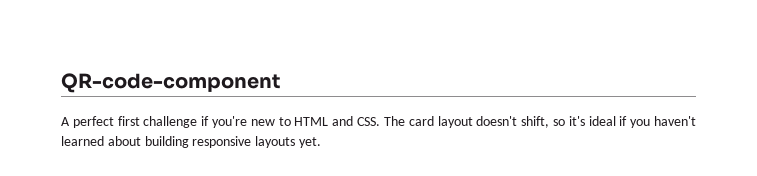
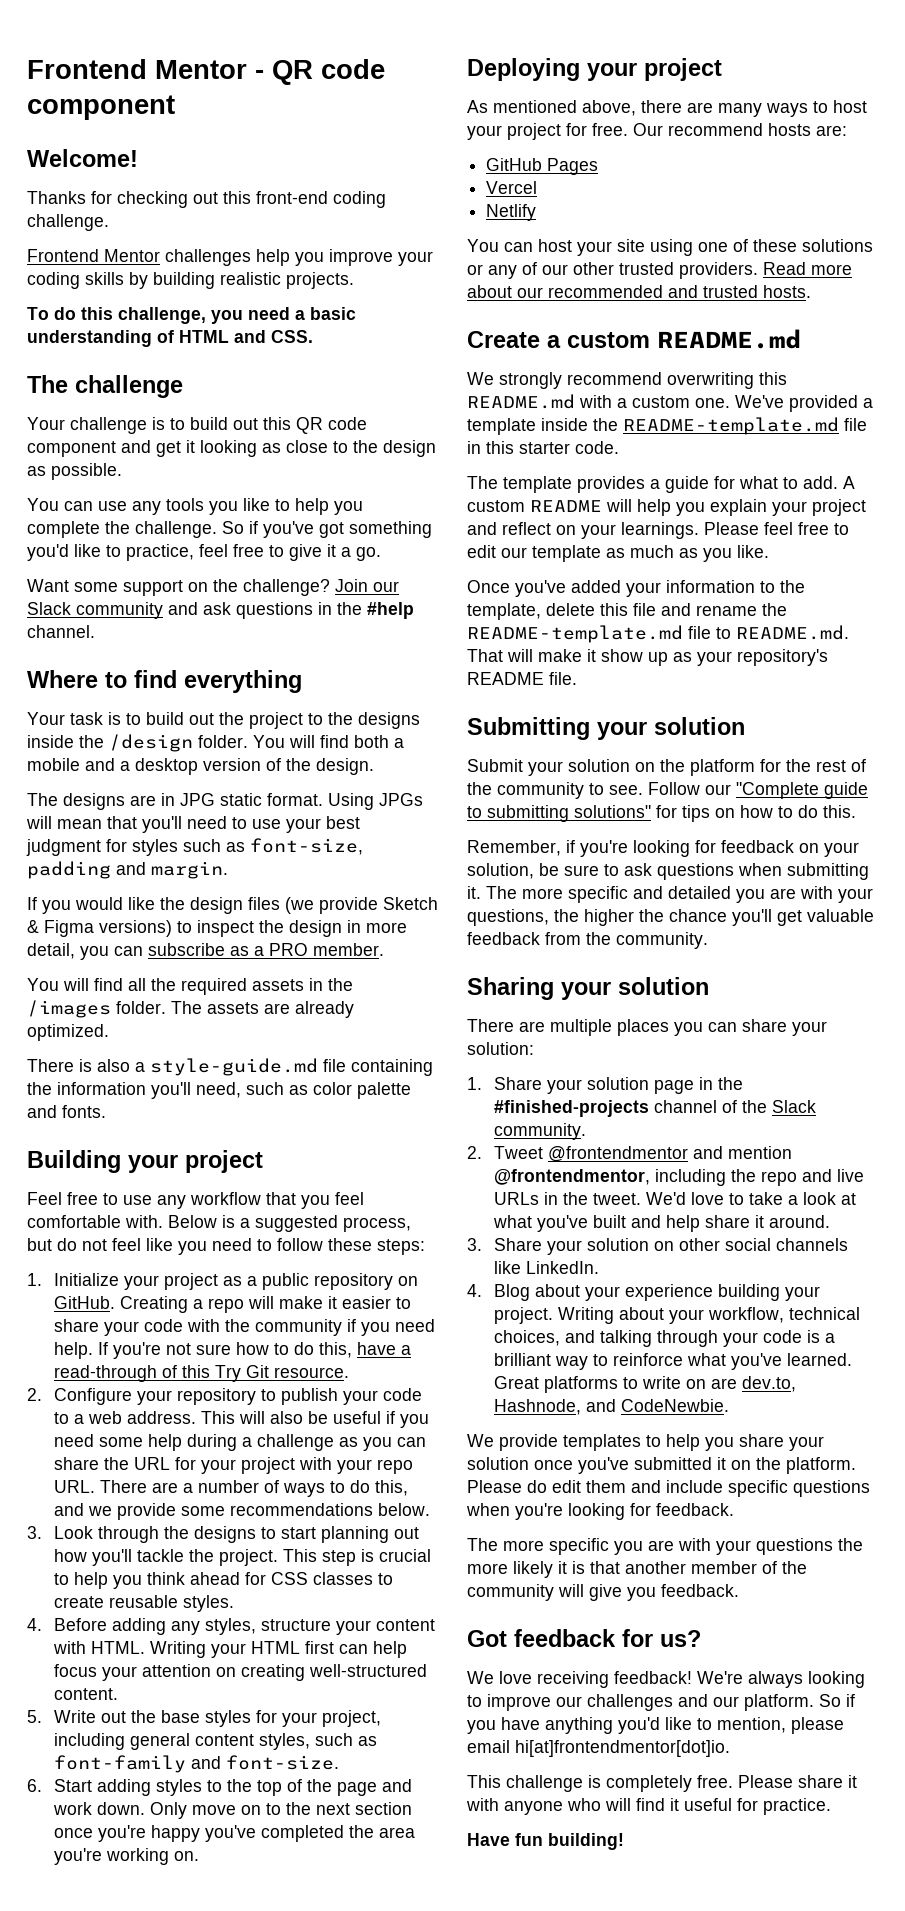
[61,73,280,93] [61,116,696,128] [61,136,321,148] QR-code-component // A perfect first challenge if you're new to HTML and CSS. The card layout doesn't shift, so it's ideal if you haven't learned about building responsive layouts yet. -> [27,59,385,85] [27,95,175,120] [27,149,138,167] [27,191,386,208] [27,214,109,231] [27,249,433,266] [27,272,354,289] [27,307,356,324] [27,330,313,347] [27,375,183,398] [27,417,367,434] [27,440,436,457] [27,463,122,480] [27,498,363,515] [27,521,432,538] [27,544,381,561] [27,579,399,596] [27,602,414,619] [27,625,95,638] [27,670,302,693] [27,712,420,729] [27,734,404,752] [27,758,374,775] [27,793,423,810] [26,816,360,833] [26,838,363,856] [27,861,228,879] [27,897,438,914] [27,920,407,937] [27,943,384,960] [27,978,353,995] [27,1000,354,1018] [27,1024,109,1041] [27,1058,433,1076] [27,1082,411,1099] [27,1105,106,1118] [27,1150,263,1173] [27,1192,364,1209] [27,1215,411,1232] [27,1238,425,1255] [27,1273,419,1290] [54,1296,412,1313] [54,1319,436,1336] [54,1342,412,1359] [54,1365,350,1382] [27,1388,423,1405] [54,1411,430,1428] [54,1434,427,1451] [54,1457,414,1474] [54,1480,409,1497] [54,1503,431,1520] [27,1526,420,1543] [54,1549,432,1566] [54,1572,394,1589] [54,1595,235,1612] [27,1618,436,1635] [53,1641,408,1658] [54,1664,428,1681] [54,1688,119,1700] [27,1710,382,1727] [54,1733,378,1750] [54,1755,340,1773] [27,1779,413,1796] [53,1802,413,1819] [54,1825,416,1842] [54,1848,200,1865] [467,58,722,81] [467,100,867,117] [467,123,847,140] [486,158,599,175] [486,181,538,194] [486,204,537,221] [467,239,873,256] [467,262,852,279] [467,285,811,298] [467,329,801,349] [467,372,787,389] [467,394,873,412] [467,417,867,435] [467,441,619,454] [467,476,855,493] [467,499,866,516] [467,522,849,539] [467,545,769,562] [467,580,805,597] [467,603,787,620] [467,625,849,643] [467,649,828,666] [467,672,577,685] [467,717,745,740] [467,759,866,776] [467,782,868,799] [467,805,856,822] [467,840,859,857] [467,863,869,880] [467,886,873,903] [467,909,874,926] [467,932,708,949] [467,977,709,1000] [467,1019,827,1036] [467,1042,534,1055] [467,1077,744,1094] [494,1100,817,1117] [494,1123,587,1140] [467,1146,793,1162] [494,1169,865,1186] [494,1192,857,1205] [493,1215,831,1232] [467,1238,849,1255] [494,1261,600,1274] [467,1284,821,1301] [494,1307,861,1324] [494,1330,836,1347] [494,1353,853,1370] [494,1376,797,1393] [494,1399,730,1415] [467,1434,824,1451] [467,1457,856,1474] [467,1480,870,1497] [466,1503,734,1520] [467,1538,863,1555] [467,1561,807,1578] [467,1584,739,1601] [467,1629,701,1647] [467,1671,865,1688] [467,1694,855,1711] [467,1717,844,1734] [467,1740,730,1757] [467,1775,857,1792] [466,1798,831,1815] [467,1833,624,1850] Frontend Mentor - QR code component // Welcome! // Thanks for checking out this front-end coding challenge. // Frontend Mentor challenges help you improve your coding skills by building realistic projects. // To do this challenge, you need a basic understanding of HTML and CSS. // The challenge // Your challenge is to build out this QR code component and get it looking as close to the design as possible. // You can use any tools you like to help you complete the challenge. So if you've got something you'd like to practice, feel free to give it a go. // Want some support on the challenge? Join our Slack community and ask questions in the #help channel. // Where to find everything // Your task is to build out the project to the designs inside the /design folder. You will find both a mobile and a desktop version of the design. // The designs are in JPG static format. Using JPGs will mean that you'll need to use your best judgment for styles such as font-size, padding and margin. // If you would like the design files (we provide Sketch & Figma versions) to inspect the design in more detail, you can subscribe as a PRO member. // You will find all the required assets in the /images folder. The assets are already optimized. // There is also a style-guide.md file containing the information you'll need, such as color palette and fonts. // Building your project // Feel free to use any workflow that you feel comfortable with. Below is a suggested process, but do not feel like you need to follow these steps: // 1. Initialize your project as a public repository on GitHub. Creating a repo will make it easier to share your code with the community if you need help. If you're not sure how to do this, have a read-through of this Try Git resource. // 2. Configure your repository to publish your code to a web address. This will also be useful if you need some help during a challenge as you can share the URL for your project with your repo URL. There are a number of ways to do this, and we provide some recommendations below. // 3. Look through the designs to start planning out how you'll tackle the project. This step is crucial to help you think ahead for CSS classes to create reusable styles. // 4. Before adding any styles, structure your content with HTML. Writing your HTML first can help focus your attention on creating well-structured content. // 5. Write out the base styles for your project, including general content styles, such as font-family and font-size. // 6. Start adding styles to the top of the page and work down. Only move on to the next section once you're happy you've completed the area you're working on. // Deploying your project // As mentioned above, there are many ways to host your project for free. Our recommend hosts are: // GitHub Pages // Vercel // Netlify // You can host your site using one of these solutions or any of our other trusted providers. Read more about our recommended and trusted hosts. // Create a custom README.md // We strongly recommend overwriting this README.md with a custom one. We've provided a template inside the README-template.md file in this starter code. // The template provides a guide for what to add. A custom README will help you explain your project and reflect on your learnings. Please feel free to edit our template as much as you like. // Once you've added your information to the template, delete this file and rename the README-template.md file to README.md. That will make it show up as your repository's README file. // Submitting your solution // Submit your solution on the platform for the rest of the community to see. Follow our "Complete guide to submitting solutions" for tips on how to do this. // Remember, if you're looking for feedback on your solution, be sure to ask questions when submitting it. The more specific and detailed you are with your questions, the higher the chance you'll get valuable feedback from the community. // Sharing your solution // There are multiple places you can share your solution: // 1. Share your solution page in the #finished-projects channel of the Slack community. // 2. Tweet @frontendmentor and mention @frontendmentor, including the repo and live URLs in the tweet. We'd love to take a look at what you've built and help share it around. // 3. Share your solution on other social channels like LinkedIn. // 4. Blog about your experience building your project. Writing about your workflow, technical choices, and talking through your code is a brilliant way to reinforce what you've learned. Great platforms to write on are dev.to, Hashnode, and CodeNewbie. // We provide templates to help you share your solution once you've submitted it on the platform. Please do edit them and include specific questions when you're looking for feedback. // The more specific you are with your questions the more likely it is that another member of the community will give you feedback. // Got feedback for us? // We love receiving feedback! We're always looking to improve our challenges and our platform. So if you have anything you'd like to mention, please email hi[at]frontendmentor[dot]io. // This challenge is completely free. Please share it with anyone who will find it useful for practice. // Have fun building!

